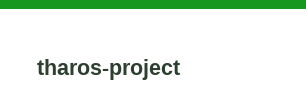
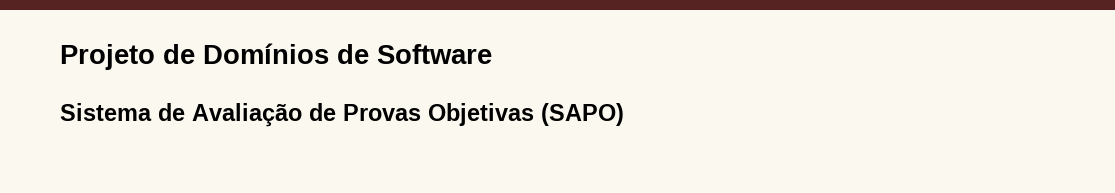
[37,59,180,80] tharos-project -> [60,43,492,70] [60,103,624,127] Projeto de Domínios de Software // Sistema de Avaliação de Provas Objetivas (SAPO)

